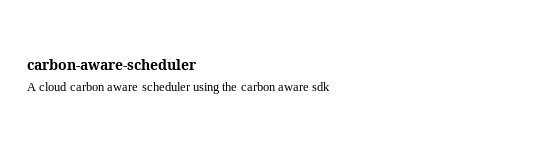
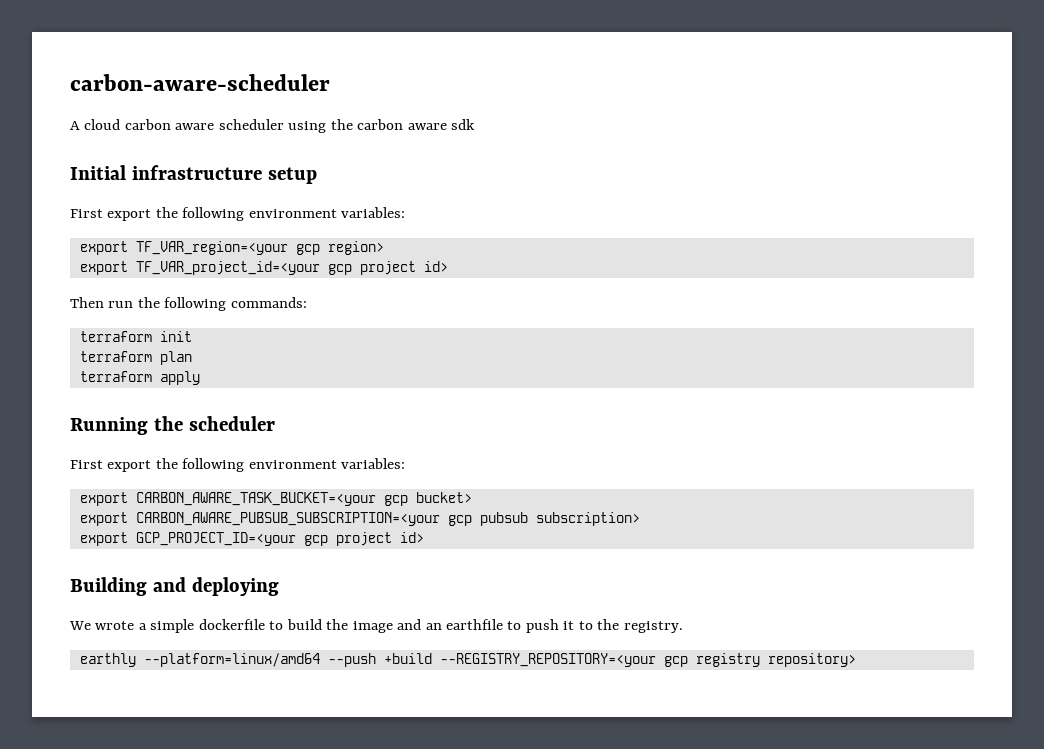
(331, 86) none -> [70,165,317,184] [70,207,406,221] [79,241,384,255] [79,261,448,275] [70,297,307,311] [79,331,192,342] [79,351,192,365] [79,371,200,385] [70,416,275,435] [70,458,406,472] [79,492,472,506] [79,512,640,526] [79,532,424,546] [70,577,279,596] [69,619,683,633] [79,653,856,667] // Initial infrastructure setup // First export the following environment variables: // export TF_VAR_region=<your gcp region> // export TF_VAR_project_id=<your gcp project id> // Then run the following commands: // terraform init // terraform plan // terraform apply // Running the scheduler // First export the following environment variables: // export CARBON_AWARE_TASK_BUCKET=<your gcp bucket> // export CARBON_AWARE_PUBSUB_SUBSCRIPTION=<your gcp pubsub subscription> // export GCP_PROJECT_ID=<your gcp project id> // Building and deploying // We wrote a simple dockerfile to build the image and an earthfile to push it to the registry. // earthly --platform=linux/amd64 --push +build --REGISTRY_REPOSITORY=<your gcp registry repository>

